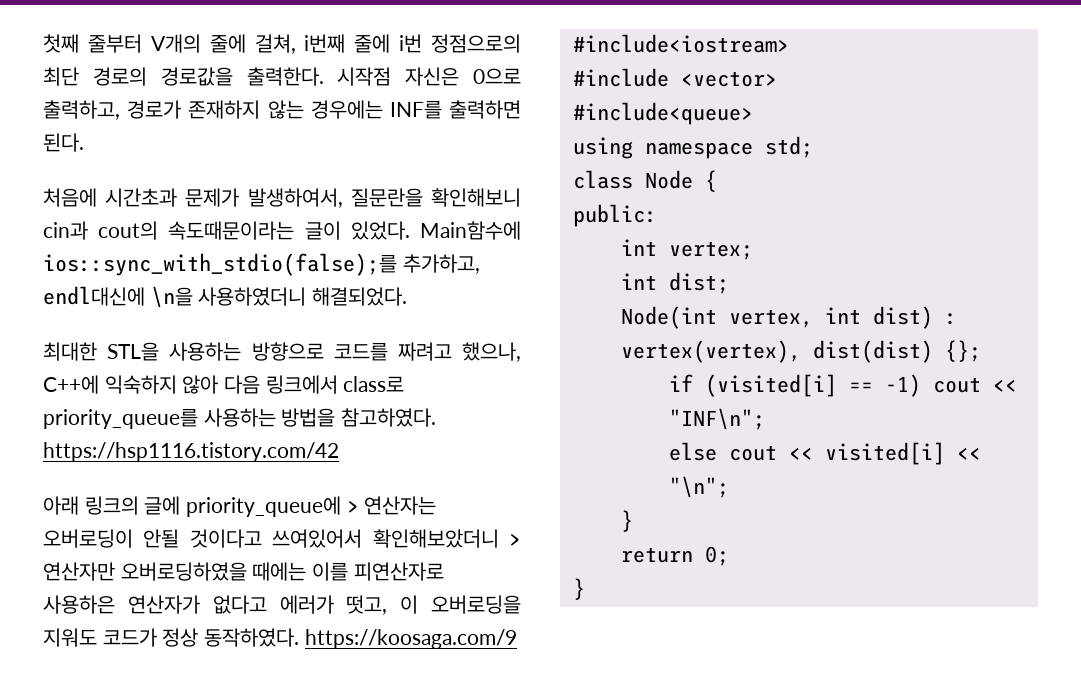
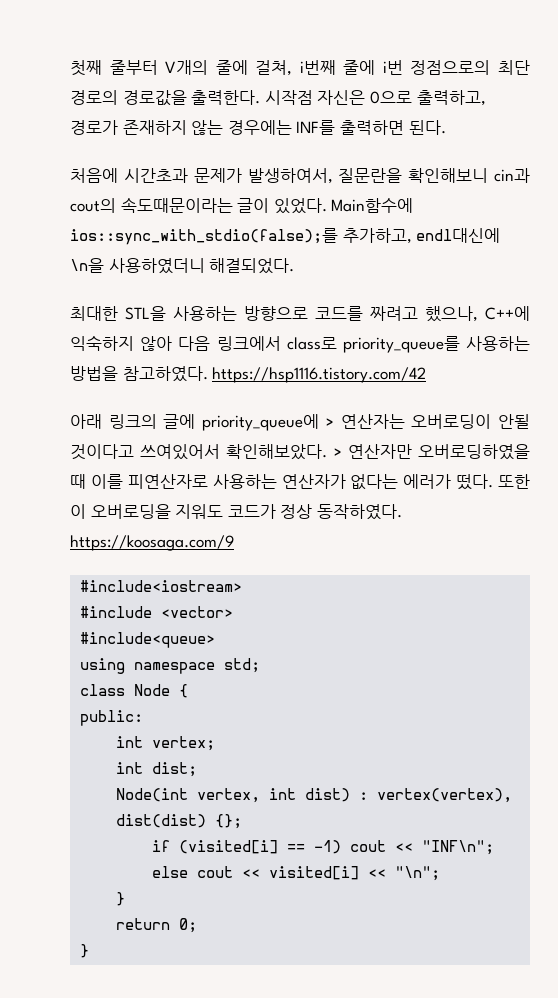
[372,529,499,548] 확인해보았더니 -> [226,444,327,460] 확인해보았다.
[252,562,307,581] 때에는 -> [70,474,86,489] 때
[43,595,388,615] 사용하은 연산자가 없다고 에러가 떳고, -> [212,474,530,490] 사용하는 연산자가 없다는 에러가 떴다. 또한

